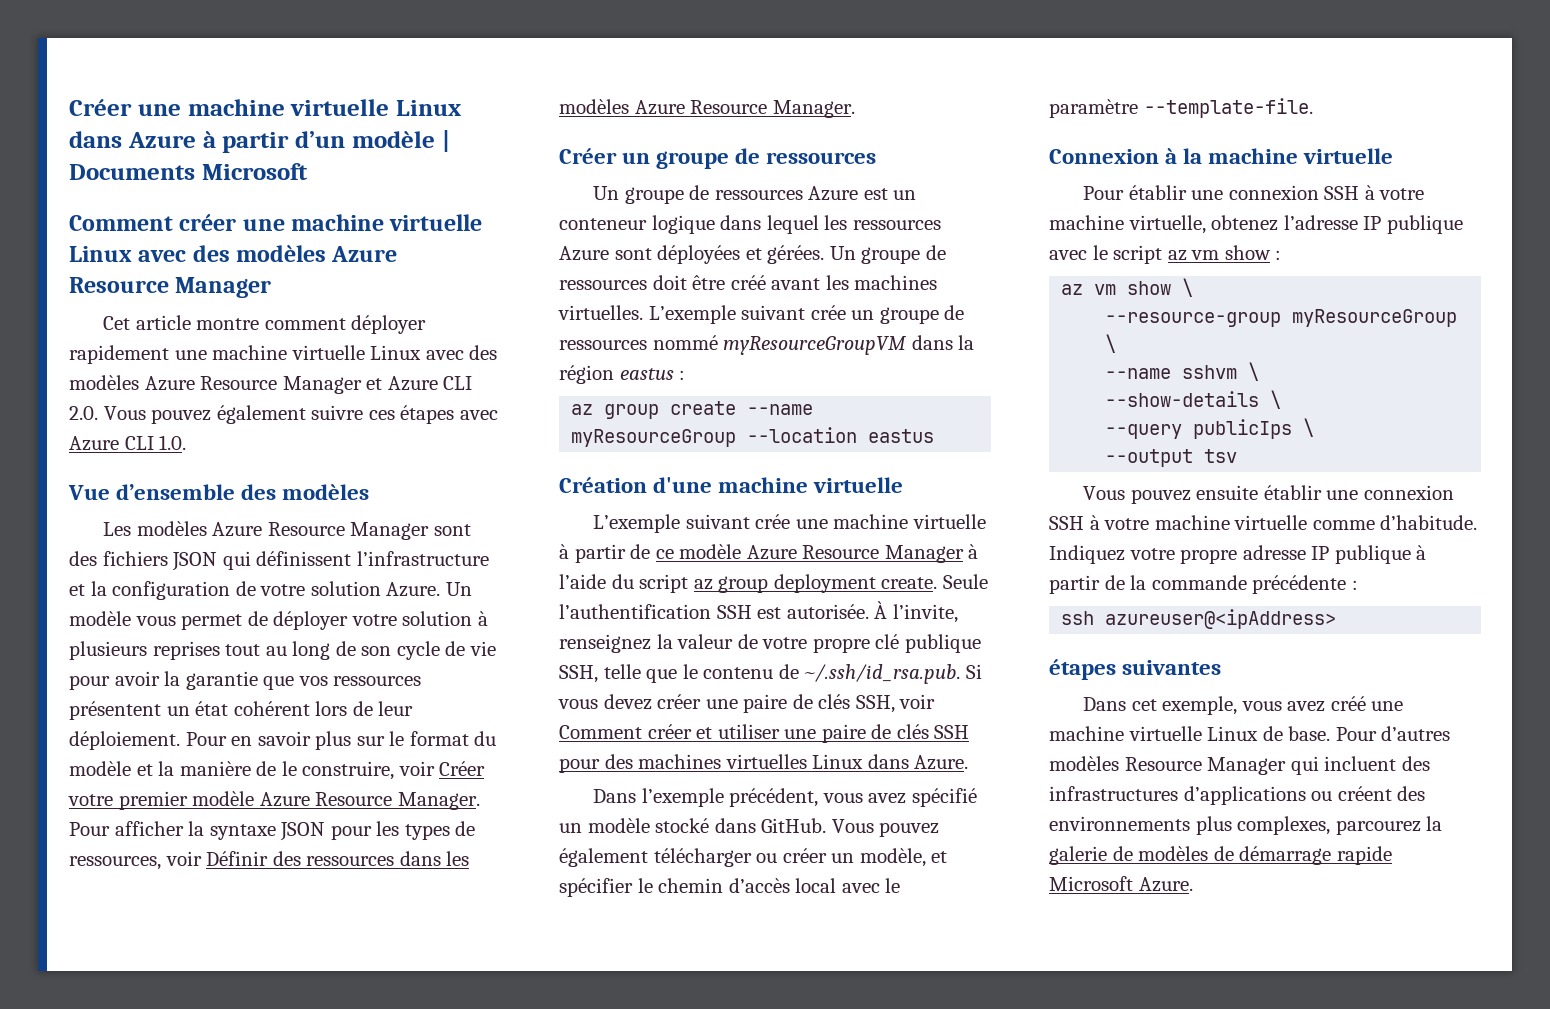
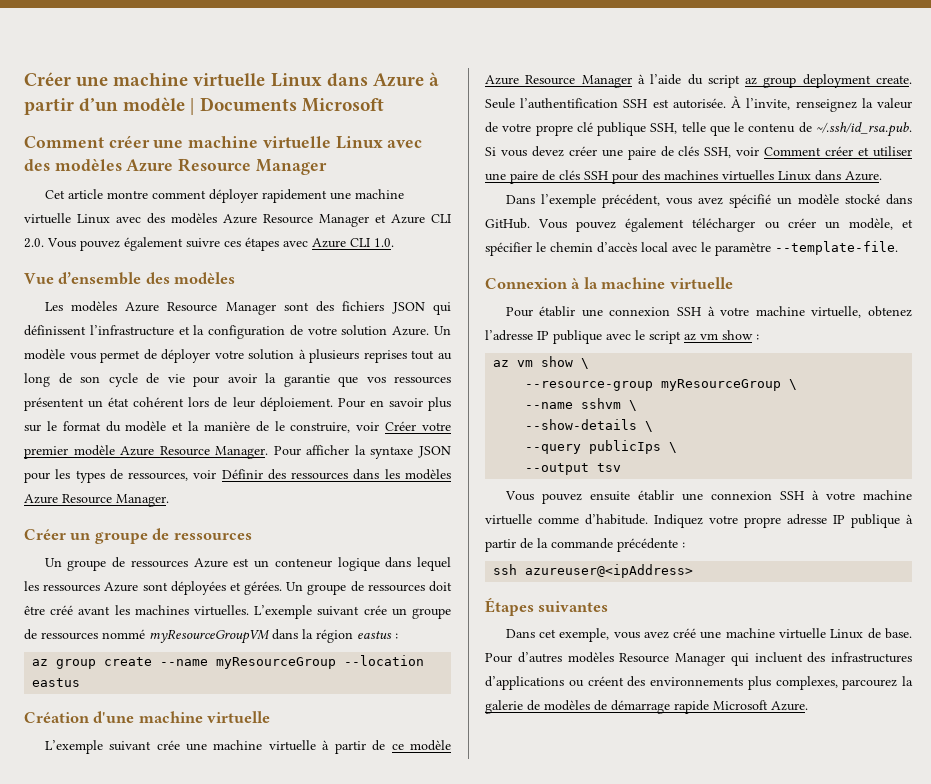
[1049,659,1116,680] étapes -> [485,597,534,616] Étapes

